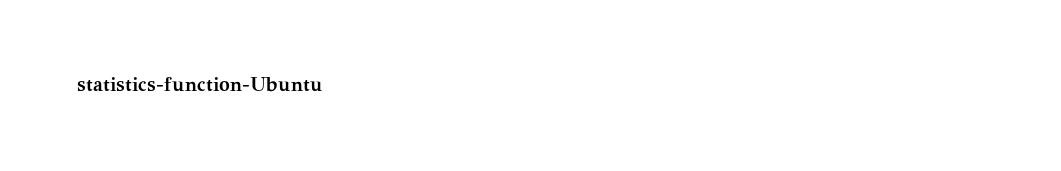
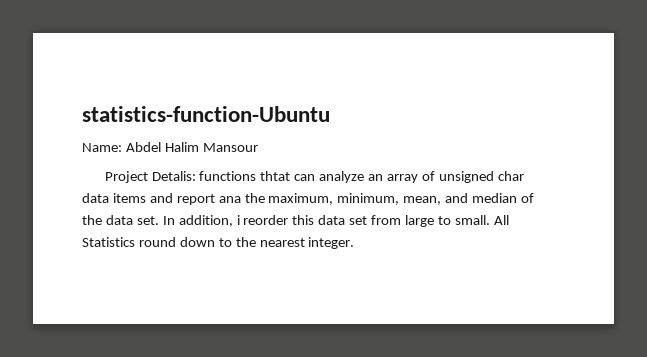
(323, 84) none -> [82,142,258,152] [104,171,524,183] [82,193,535,205] [82,215,509,227] [82,237,355,249] // Name: Abdel Halim Mansour // Project Detalis: functions thtat can analyze an array of unsigned char data items and report ana the maximum, minimum, mean, and median of the data set. In addition, i reorder this data set from large to small. All Statistics round down to the nearest integer.

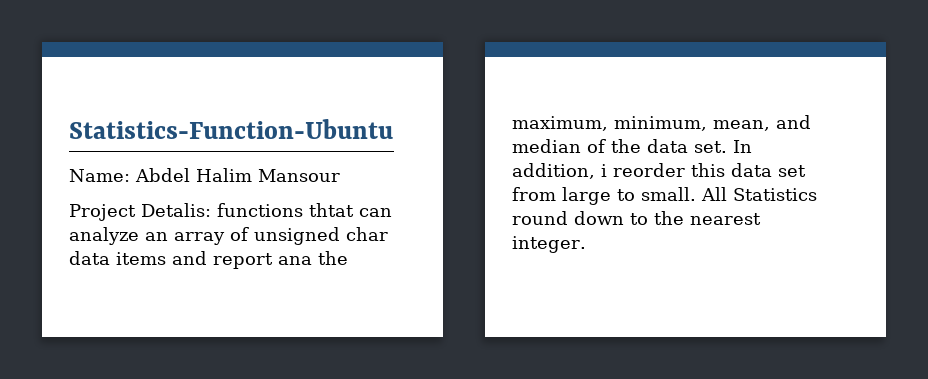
[82,106,330,122] statistics-function-Ubuntu -> [69,119,393,139] Statistics-Function-Ubuntu

